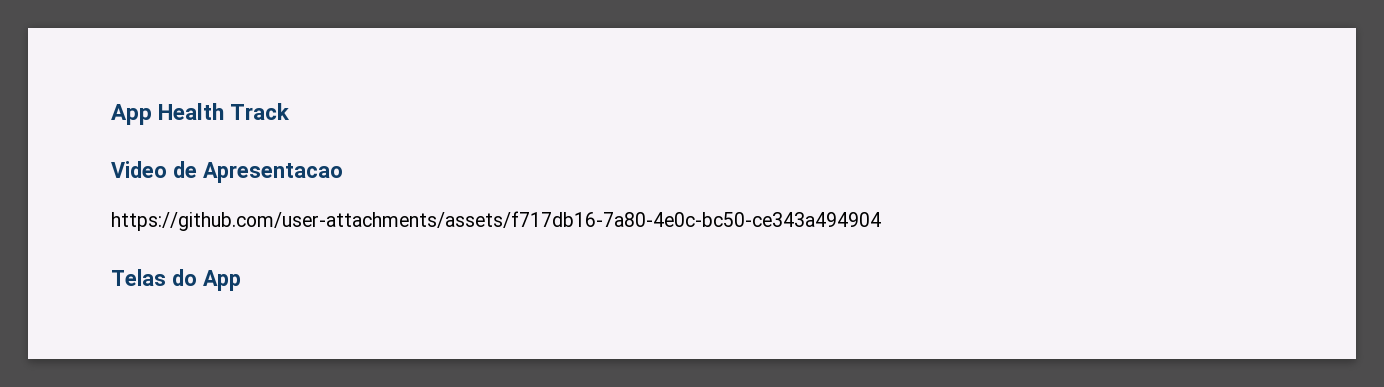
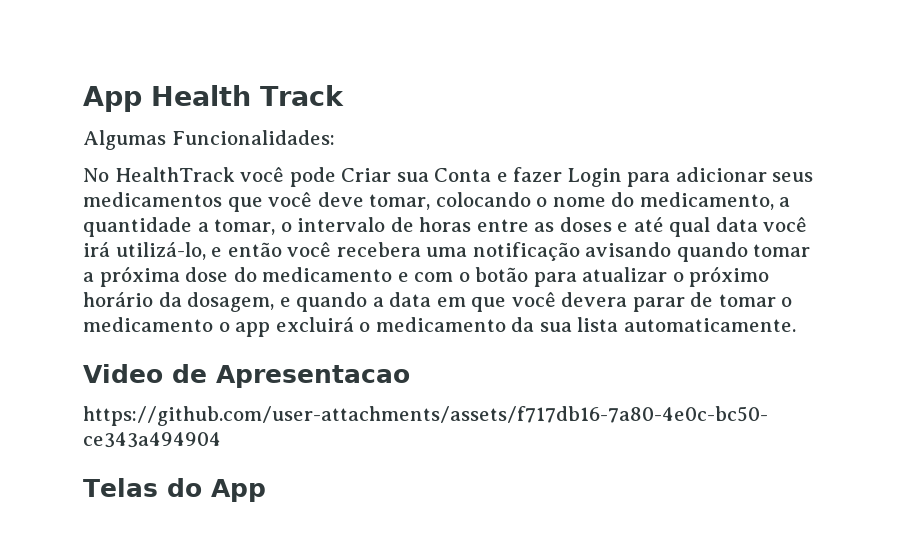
(291, 111) none -> [83,130,335,150] [83,167,814,187] [83,192,791,212] [83,217,808,237] [83,242,811,262] [83,266,770,287] [83,292,793,312] [83,317,796,337] // Algumas Funcionalidades: // No HealthTrack você pode Criar sua Conta e fazer Login para adicionar seus medicamentos que você deve tomar, colocando o nome do medicamento, a quantidade a tomar, o intervalo de horas entre as doses e até qual data você irá utilizá-lo, e então você recebera uma notificação avisando quando tomar a próxima dose do medicamento e com o botão para atualizar o próximo horário da dosagem, e quando a data em que você devera parar de tomar o medicamento o app excluirá o medicamento da sua lista automaticamente.

